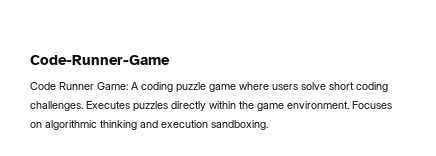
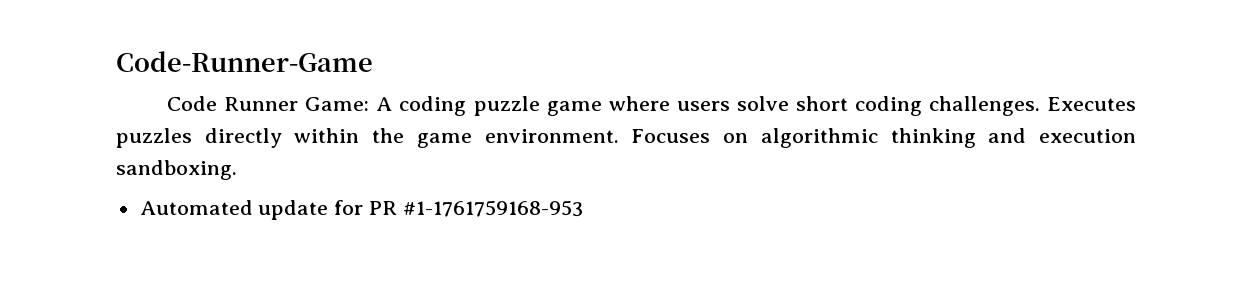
(268, 125) none -> [139,200,583,220] // Automated update for PR #1-1761759168-953

